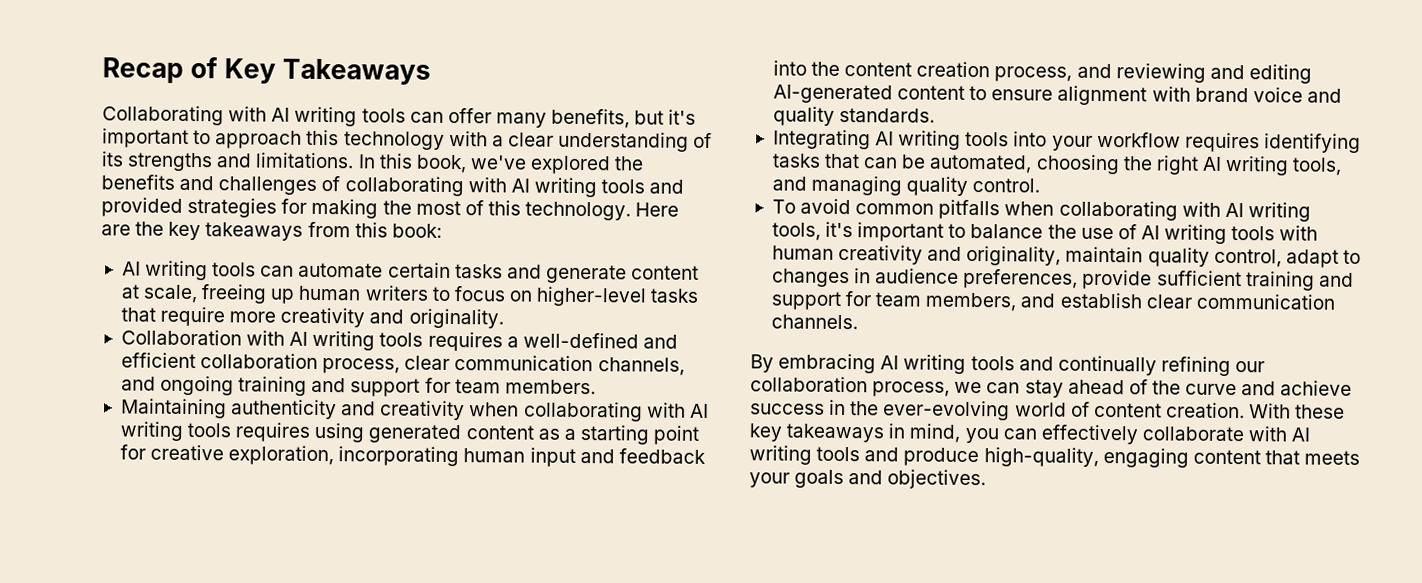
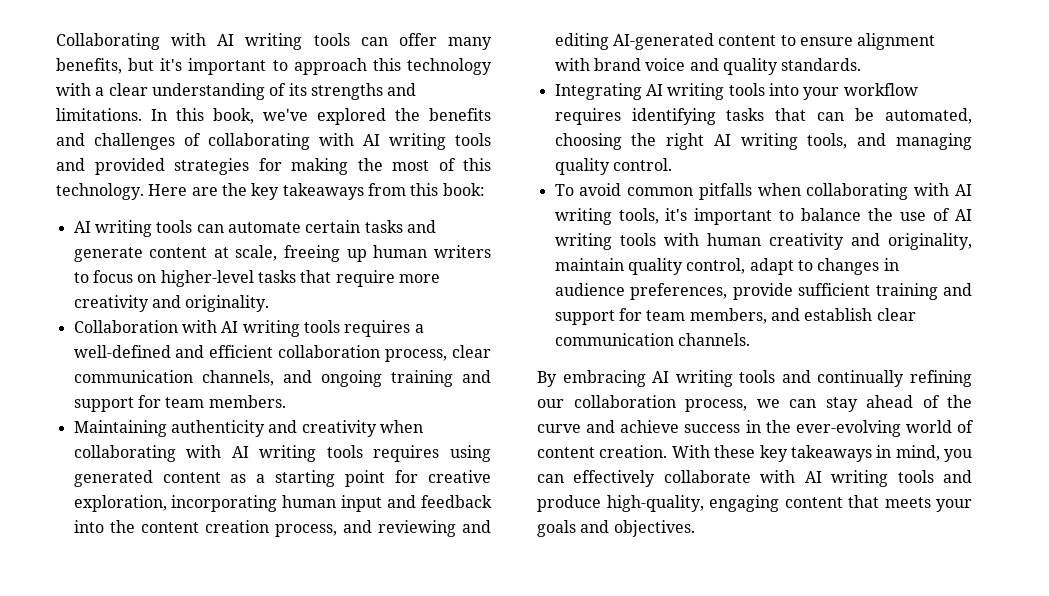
[102,56,432,86] Recap of Key Takeaways // -> (56, 41) none

